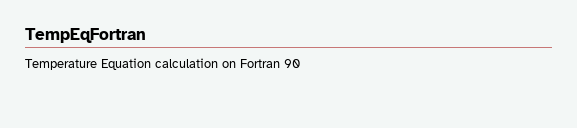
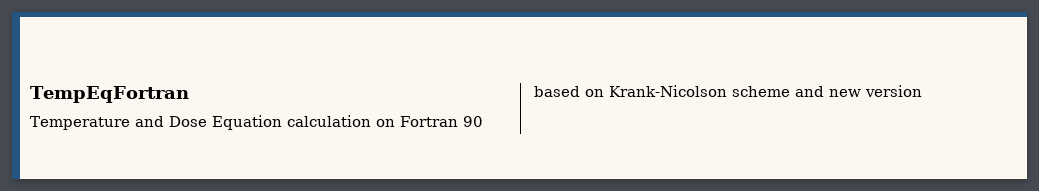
(97, 64) none -> [134,116,207,127] and Dose
(300, 63) none -> [534,85,922,97] based on Krank-Nicolson scheme and new version

